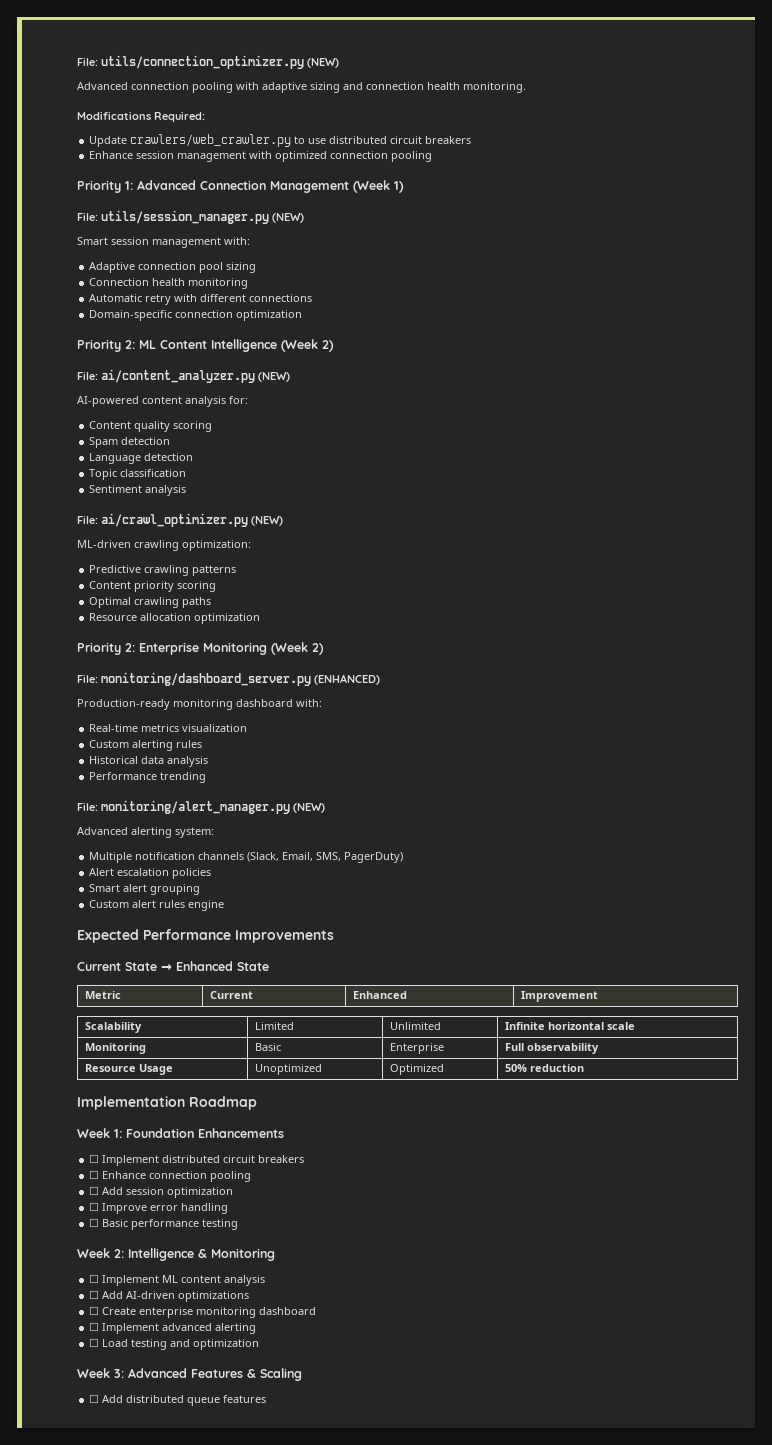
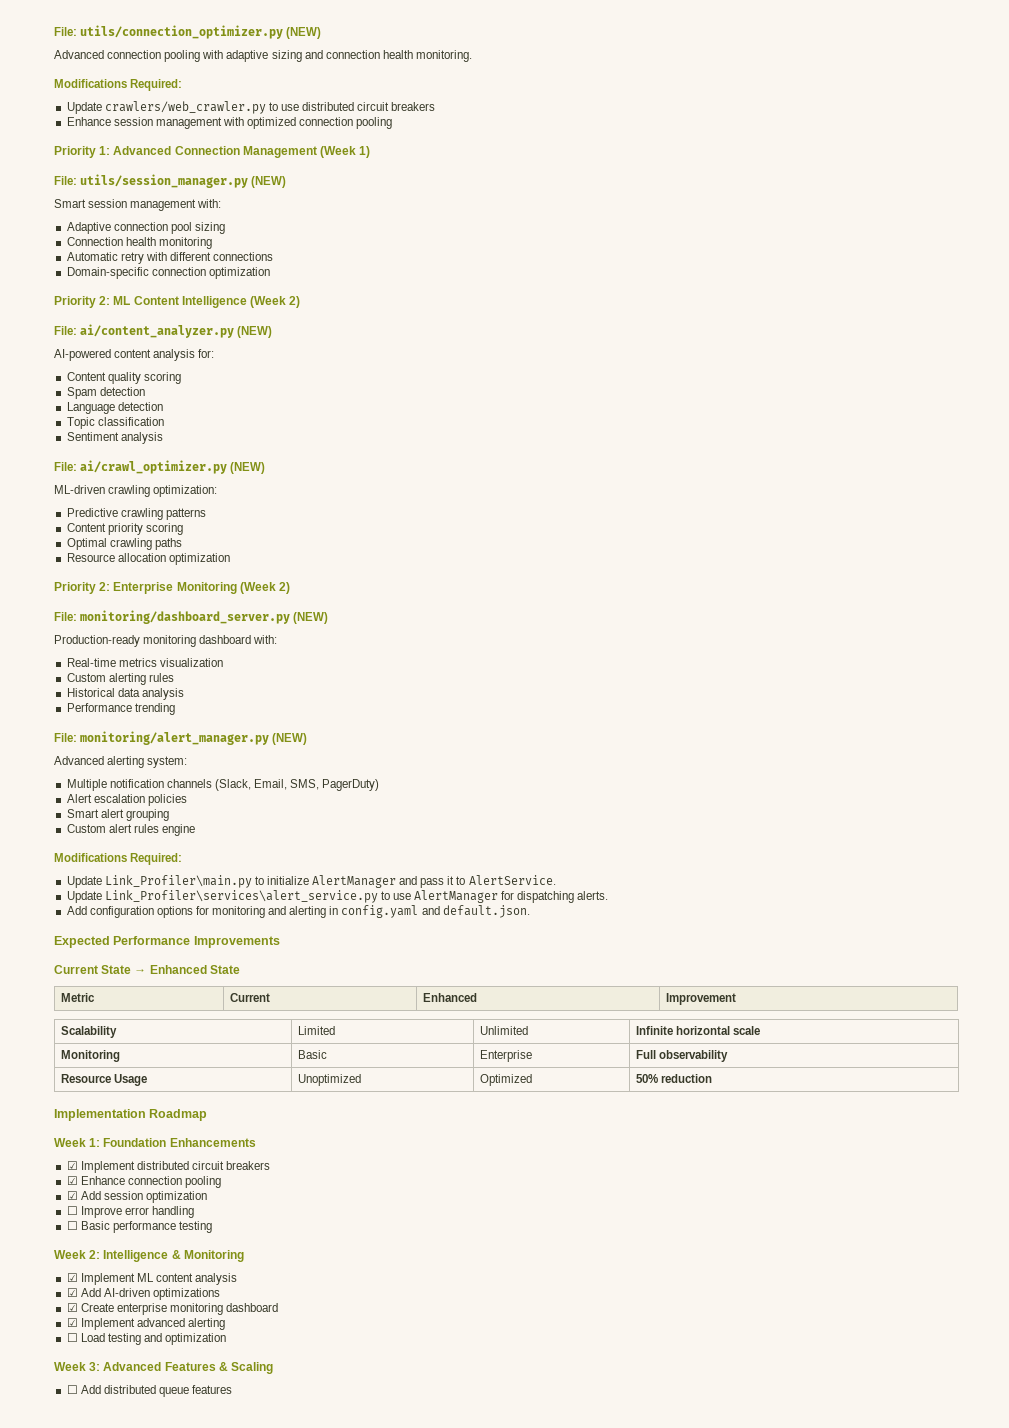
[314,674,380,685] (ENHANCED) -> [293,612,329,624] (NEW)
(225, 905) none -> [54,853,183,865] [66,875,556,888] [66,890,609,903] [66,905,530,918] // Modifications Required: // Update Link_Profiler\main.py to initialize AlertManager and pass it to AlertService. // Update Link_Profiler\services\alert_service.py to use AlertManager for dispatching alerts. // Add configuration options for monitoring and alerting in config.yaml and default.json.
[89,1154,100,1163] ☐ -> [66,1161,78,1170] ☑
[89,1170,100,1179] ☐ -> [66,1176,78,1185] ☑
[89,1186,100,1195] ☐ -> [66,1191,78,1200] ☑
[89,1274,100,1283] ☐ -> [66,1273,78,1282] ☑
[89,1290,100,1299] ☐ -> [66,1288,78,1297] ☑
[89,1306,100,1315] ☐ -> [66,1303,78,1312] ☑
[89,1322,100,1331] ☐ -> [66,1318,78,1327] ☑

